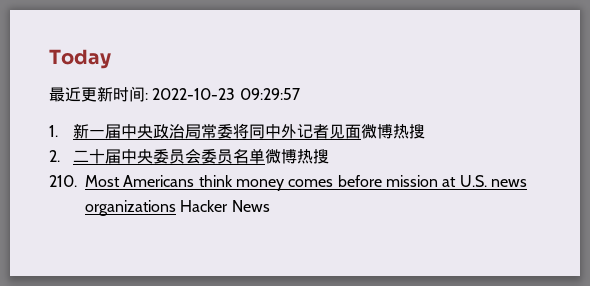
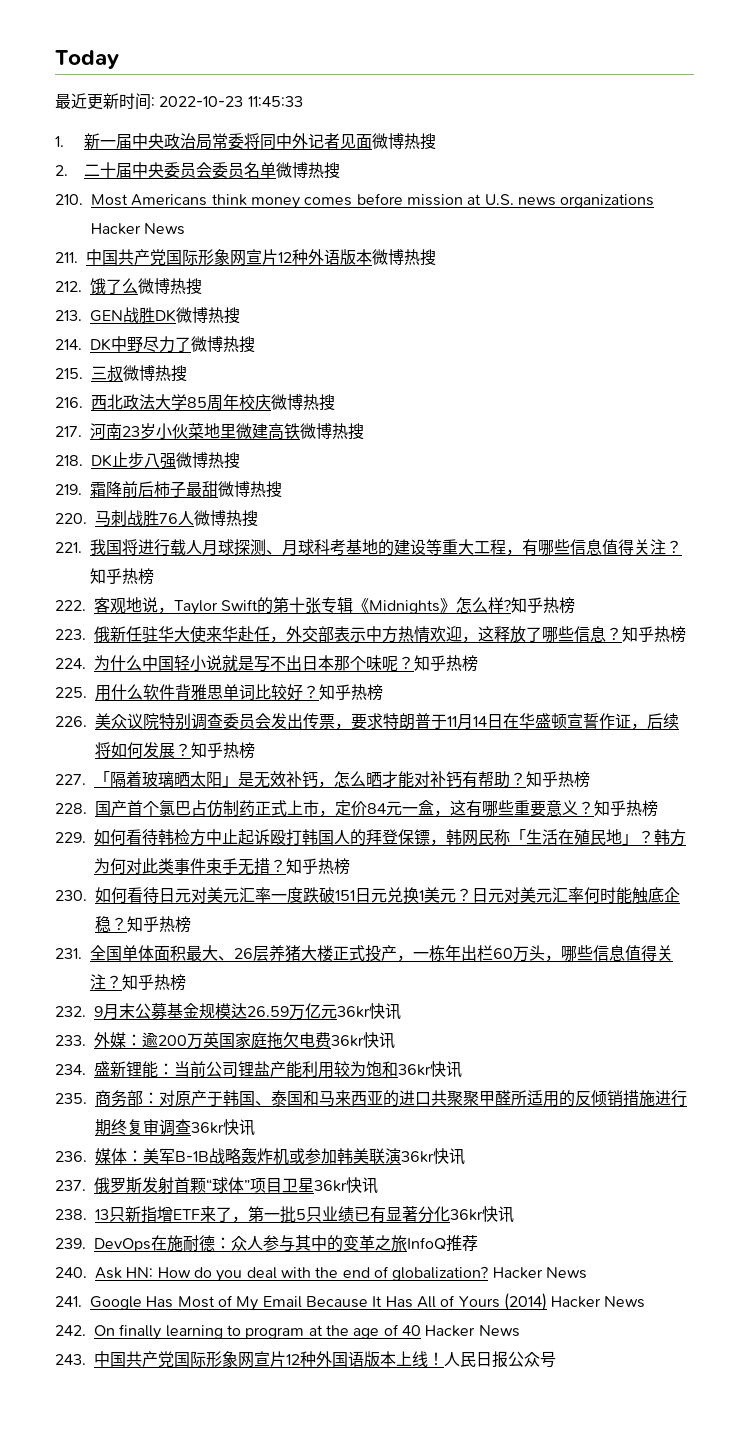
[239,88,300,100] 09:29:57 -> [247,96,303,107] 11:45:33
(270, 206) none -> [55,249,436,266] [55,278,202,295] [55,307,240,324] [55,336,255,353] [55,365,187,382] [55,394,335,411] [55,423,364,440] [55,452,240,469] [55,481,282,498] [55,510,258,527] [55,539,682,556] [90,568,154,585] [55,597,576,615] [55,626,686,643] [55,655,478,672] [55,684,383,701] [55,713,679,730] [95,742,255,759] [55,771,590,788] [55,800,658,817] [55,829,686,846] [94,858,350,875] [55,887,680,904] [95,916,191,933] [55,945,673,962] [90,974,186,991] [55,1003,401,1020] [55,1032,395,1049] [55,1061,462,1078] [55,1090,687,1107] [95,1119,255,1136] [55,1147,465,1165] [55,1177,378,1194] [55,1206,514,1223] [55,1235,478,1252] [55,1266,587,1282] [55,1293,646,1311] [55,1324,520,1340] [55,1351,556,1368] // 211.中国共产党国际形象网宣片12种外语版本微博热搜 // 212.饿了么微博热搜 // 213. GEN战胜DK微博热搜 // 214. DK中野尽力了微博热搜 // 215.三叔微博热搜 // 216.西北政法大学85周年校庆微博热搜 // 217.河南23岁小伙菜地里微建高铁微博热搜 // 218. DK止步八强微博热搜 // 219.霜降前后柿子最甜微博热搜 // 220.马刺战胜76人微博热搜 // 221.我国将进行载人月球探测、月球科考基地的建设等重大工程，有哪些信息值得关注？知乎热榜 // 222.客观地说，Taylor Swift的第十张专辑《Midnights》怎么样?知乎热榜 // 223.俄新任驻华大使来华赴任，外交部表示中方热情欢迎，这释放了哪些信息？知乎热榜 // 224.为什么中国轻小说就是写不出日本那个味呢？知乎热榜 // 225.用什么软件背雅思单词比较好？知乎热榜 // 226.美众议院特别调查委员会发出传票，要求特朗普于11月14日在华盛顿宣誓作证，后续将如何发展？知乎热榜 // 227.「隔着玻璃晒太阳」是无效补钙，怎么晒才能对补钙有帮助？知乎热榜 // 228.国产首个氯巴占仿制药正式上市，定价84元一盒，这有哪些重要意义？知乎热榜 // 229.如何看待韩检方中止起诉殴打韩国人的拜登保镖，韩网民称「生活在殖民地」？韩方为何对此类事件束手无措？知乎热榜 // 230.如何看待日元对美元汇率一度跌破151日元兑换1美元？日元对美元汇率何时能触底企稳？知乎热榜 // 231.全国单体面积最大、26层养猪大楼正式投产，一栋年出栏60万头，哪些信息值得关注？知乎热榜 // 232. 9月末公募基金规模达26.59万亿元36kr快讯 // 233.外媒：逾200万英国家庭拖欠电费36kr快讯 // 234.盛新锂能：当前公司锂盐产能利用较为饱和36kr快讯 // 235.商务部：对原产于韩国、泰国和马来西亚的进口共聚聚甲醛所适用的反倾销措施进行期终复审调查36kr快讯 // 236.媒体：美军B-1B战略轰炸机或参加韩美联演36kr快讯 // 237.俄罗斯发射首颗“球体”项目卫星36kr快讯 // 238. 13只新指增ETF来了，第一批5只业绩已有显著分化36kr快讯 // 239. DevOps在施耐德：众人参与其中的变革之旅InfoQ推荐 // 240. Ask HN: How do you deal with the end of globalization? Hacker News // 241. Google Has Most of My Email Because It Has All of Yours (2014) Hacker News // 242. On finally learning to program at the age of 40 Hacker News // 243.中国共产党国际形象网宣片12种外国语版本上线！人民日报公众号

